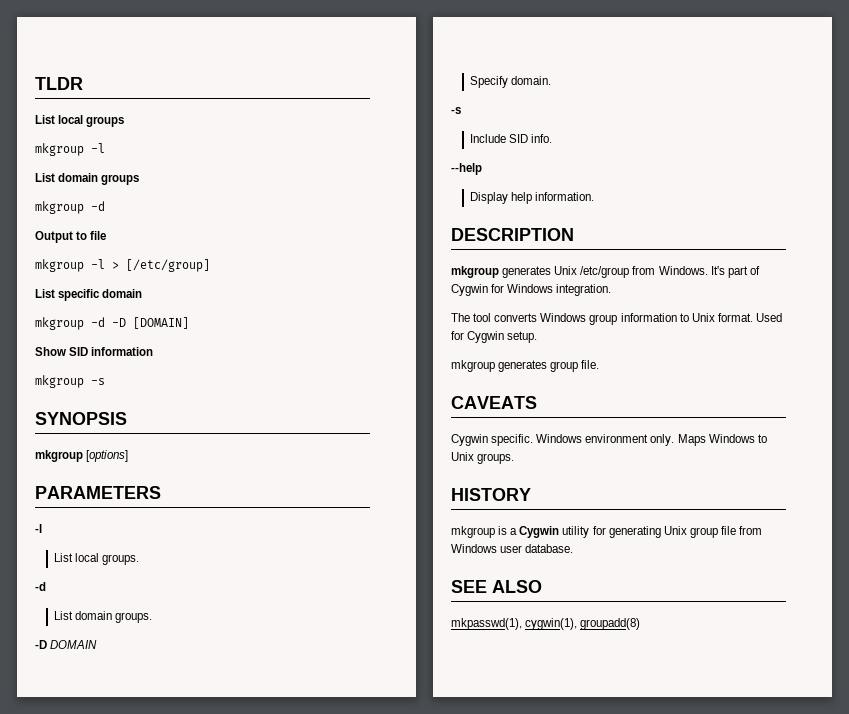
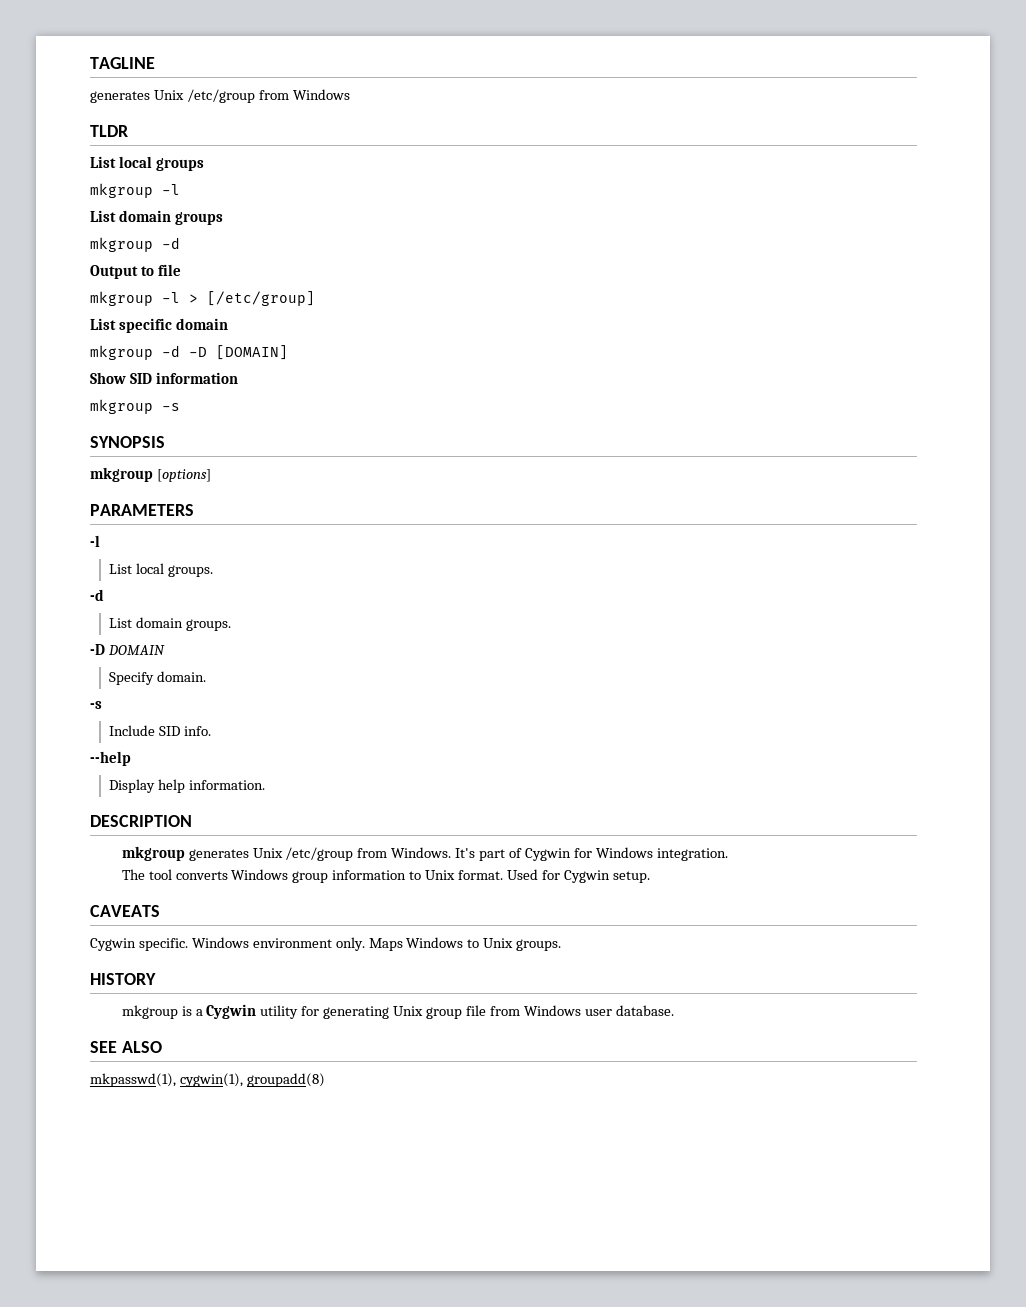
(35, 83) none -> [90,57,155,69] [90,89,350,103] TAGLINE // generates Unix /etc/group from Windows //
[451,360,600,372] // mkgroup generates group file. -> (650, 877) none

